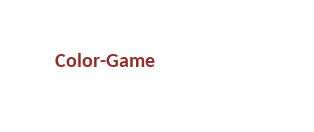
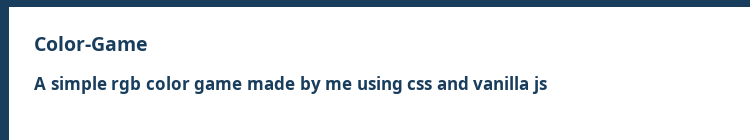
(155, 60) none -> [34,76,548,94] // A simple rgb color game made by me using css and vanilla js

